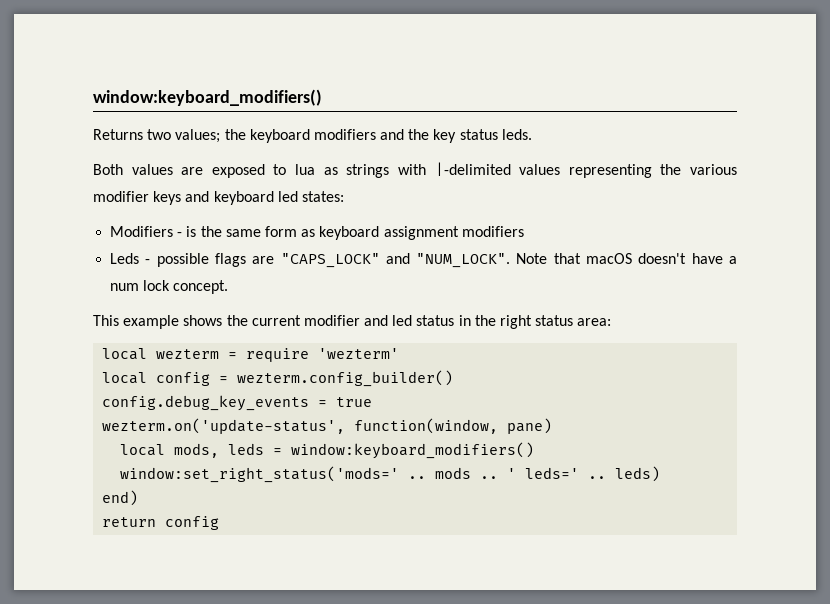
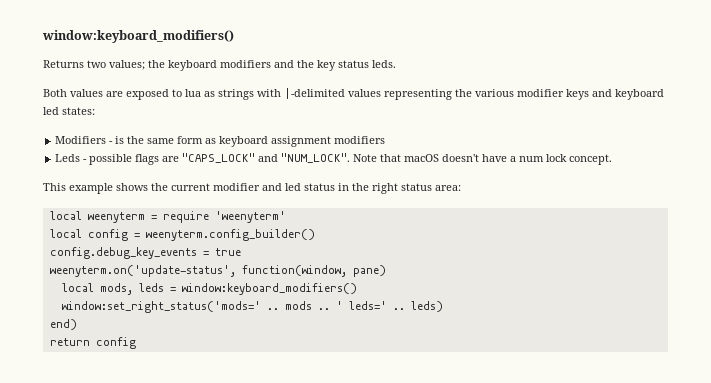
[156,349,220,359] wezterm -> [87,212,145,223] weenyterm
[318,348,400,359] 'wezterm' -> [214,211,286,223] 'weenyterm'
[237,370,454,387] wezterm.config_builder() -> [145,229,315,241] weenyterm.config_builder()
[102,418,346,434] wezterm.on('update-status', -> [49,265,236,277] weenyterm.on('update-status',

